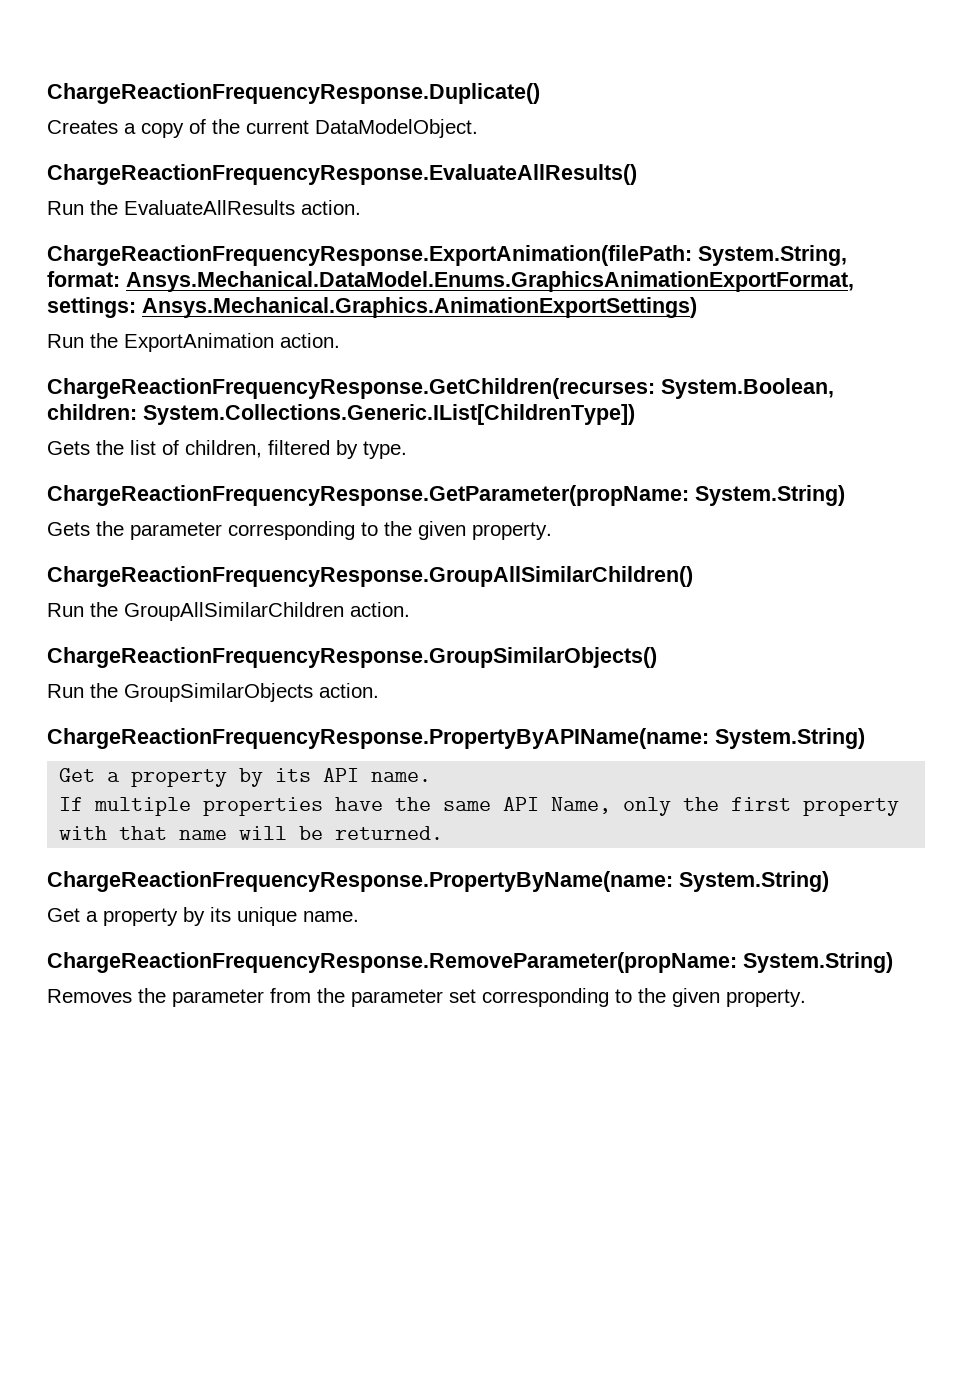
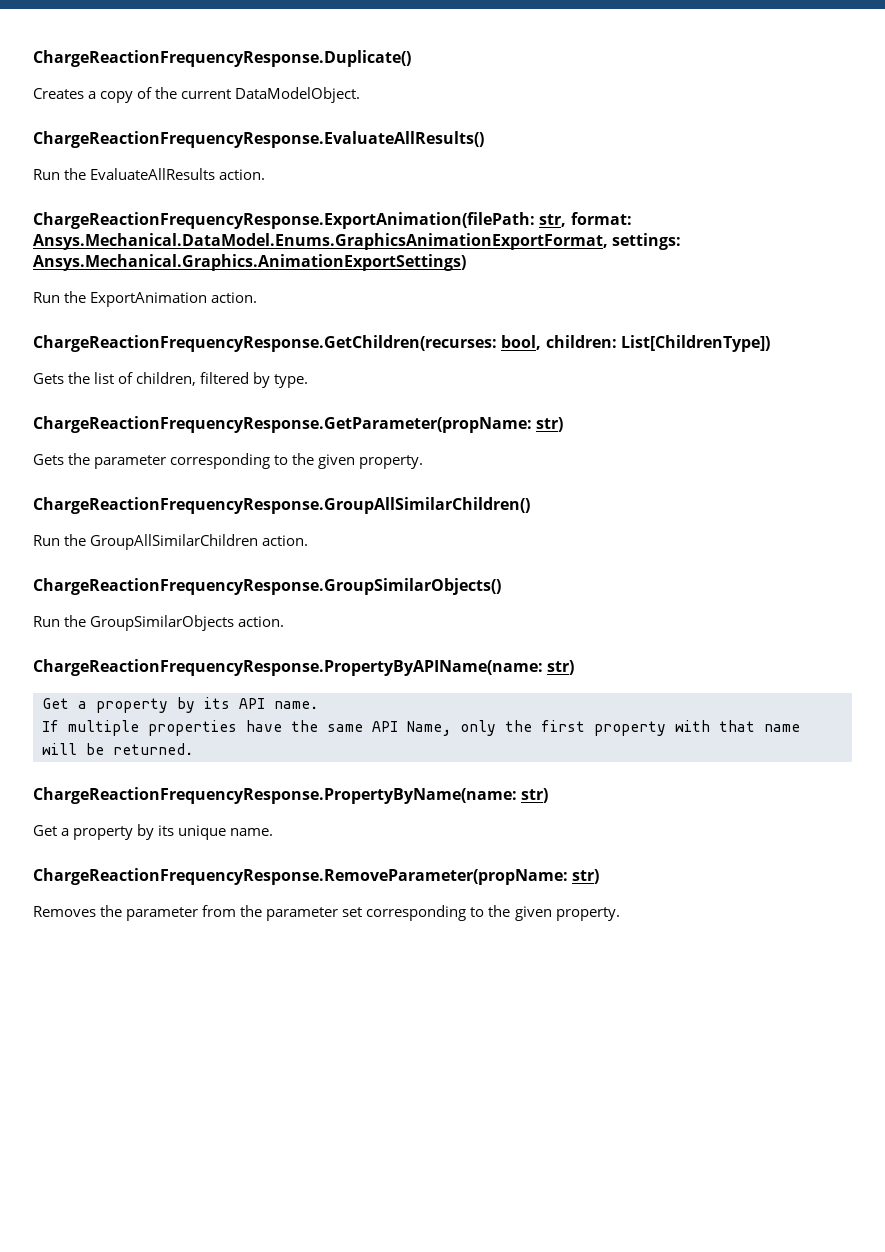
[698,245,847,266] System.String, -> [539,214,567,227] str,
[661,378,834,399] [47,404,635,425] System.Boolean, children: System.Collections.Generic.IList[ChildrenType]) -> [501,335,770,352] bool, children: List[ChildrenType])
[695,485,845,506] System.String) -> [536,417,564,432] str)
[715,728,865,749] System.String) -> [547,660,575,675] str)
[679,871,829,892] System.String) -> [521,788,549,803] str)
[743,952,893,973] System.String) -> [572,869,600,884] str)

